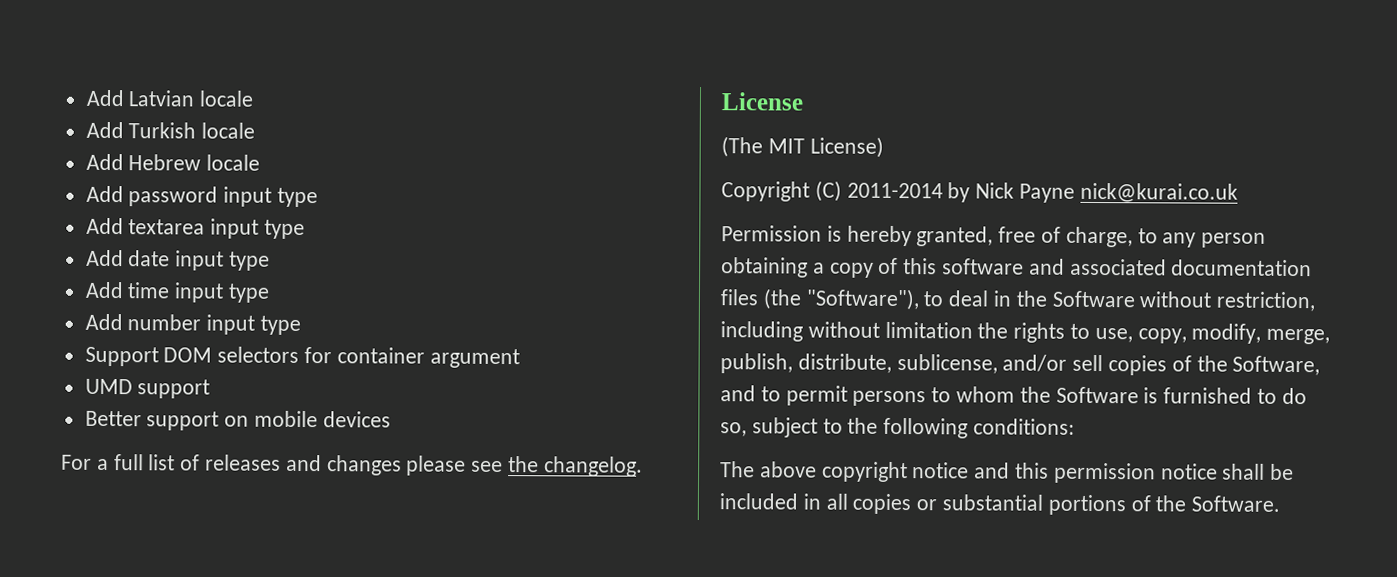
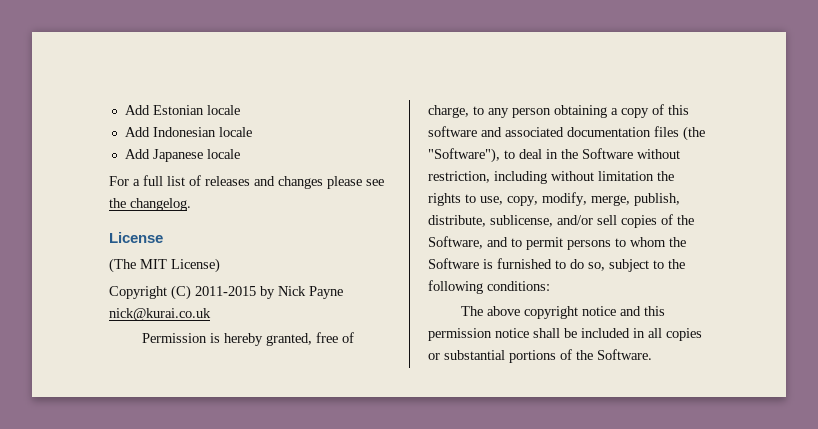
[85,89,254,107] [85,121,256,139] [85,153,261,171] [85,185,319,208] [85,217,306,240] [85,249,271,271] [84,281,271,303] [84,313,302,335] [84,346,520,369] [84,378,211,399] [84,410,391,431] Add Latvian locale // Add Turkish locale // Add Hebrew locale // Add password input type // Add textarea input type // Add date input type // Add time input type // Add number input type // Support DOM selectors for container argument // UMD support // Better support on mobile devices -> [124,105,240,115] [124,127,252,137] [124,149,240,162] Add Estonian locale // Add Indonesian locale // Add Japanese locale
[846,182,943,199] 2011-2014 -> [195,286,256,296] 2011-2015

